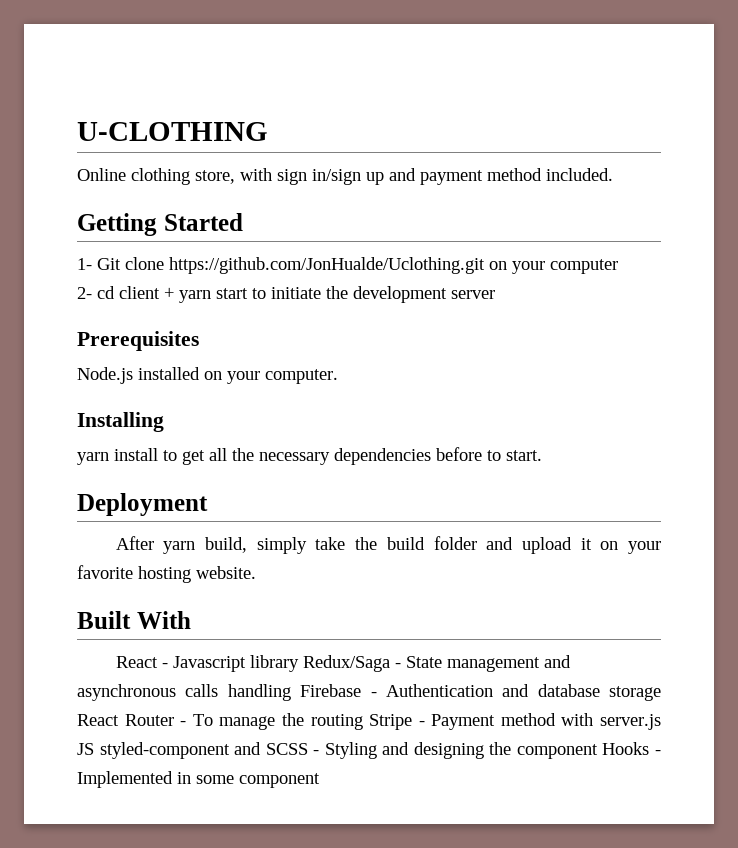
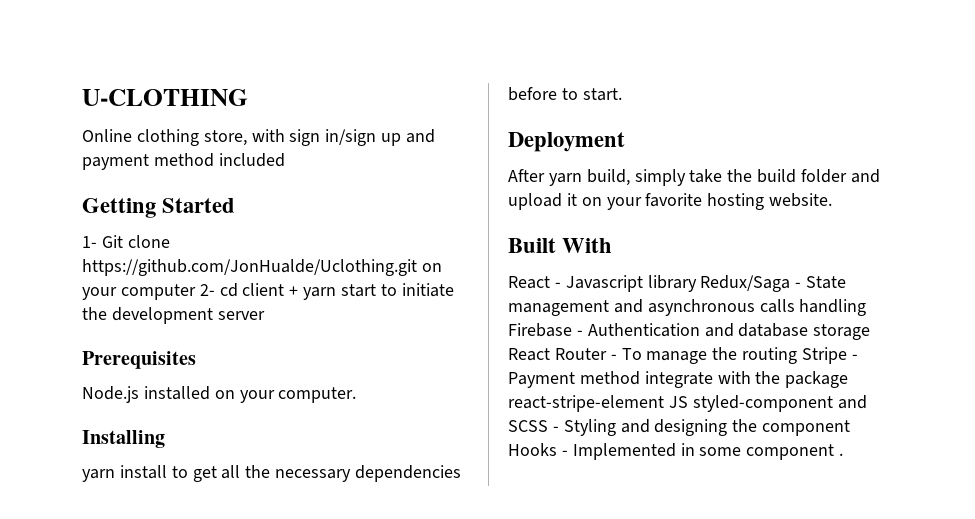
[546,168,613,181] included. -> [218,153,285,167] included
(618, 266) // -> (196, 292) none
[561,713,661,730] with server.js -> [644,371,849,388] [508,395,664,412] integrate with the package react-stripe-element
(320, 780) none -> [839,453,844,456] .

